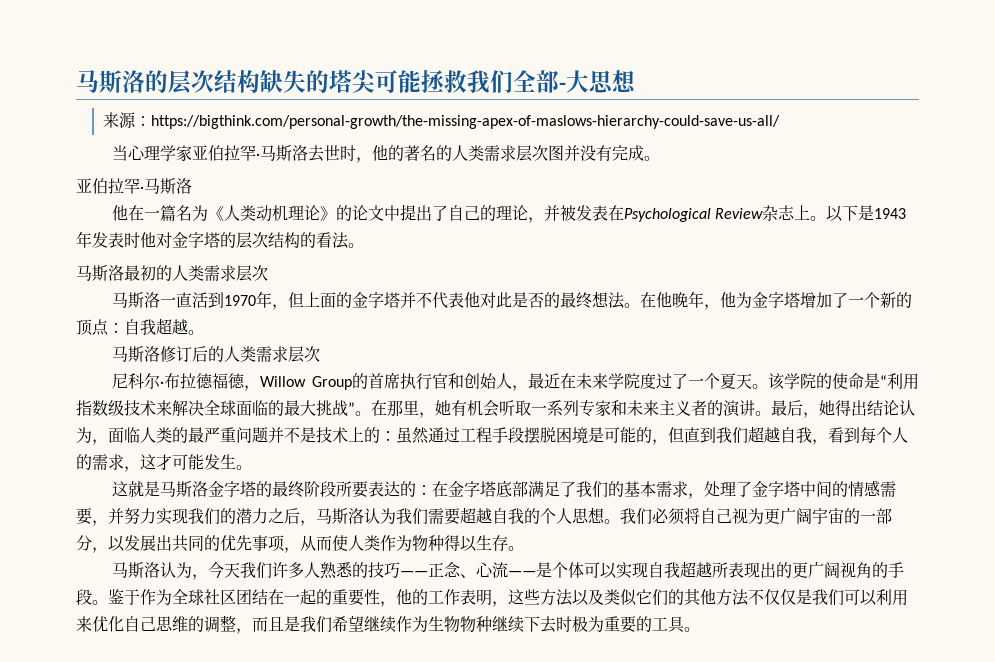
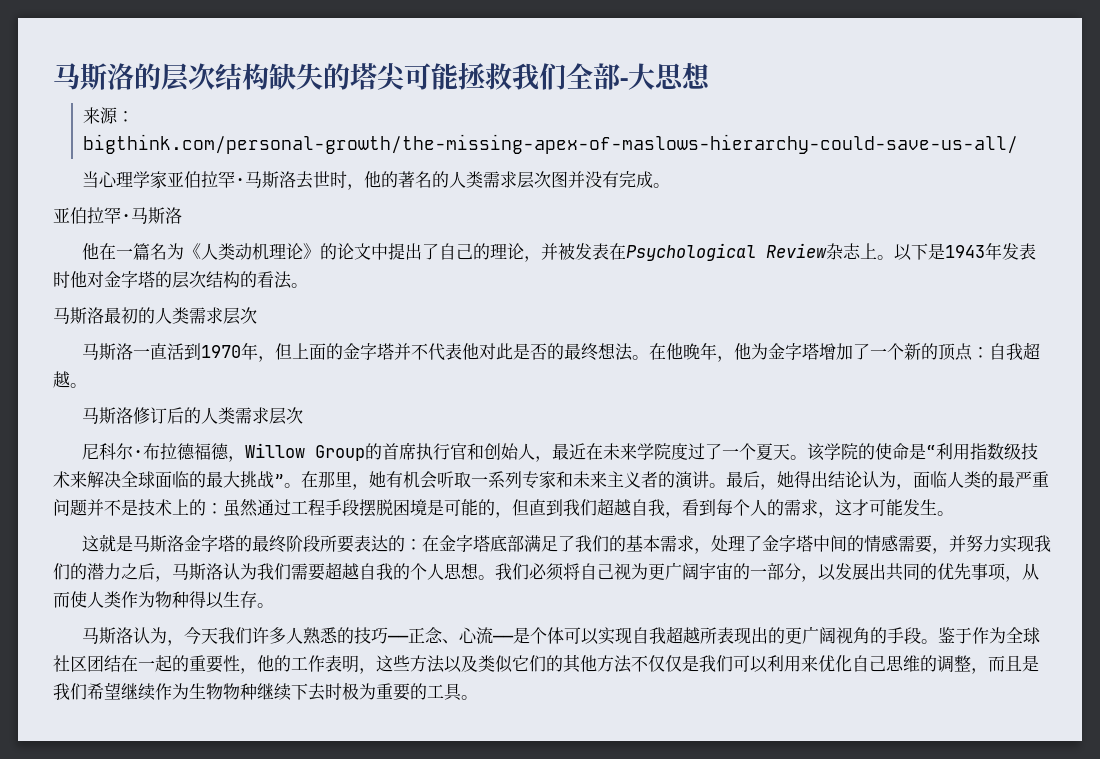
[150,115,780,129] https://bigthink.com/personal-growth/the-missing-apex-of-maslows-hierarchy-could-save-us-all/ -> [82,134,1018,154] bigthink.com/personal-growth/the-missing-apex-of-maslows-hierarchy-could-save-us-all/

